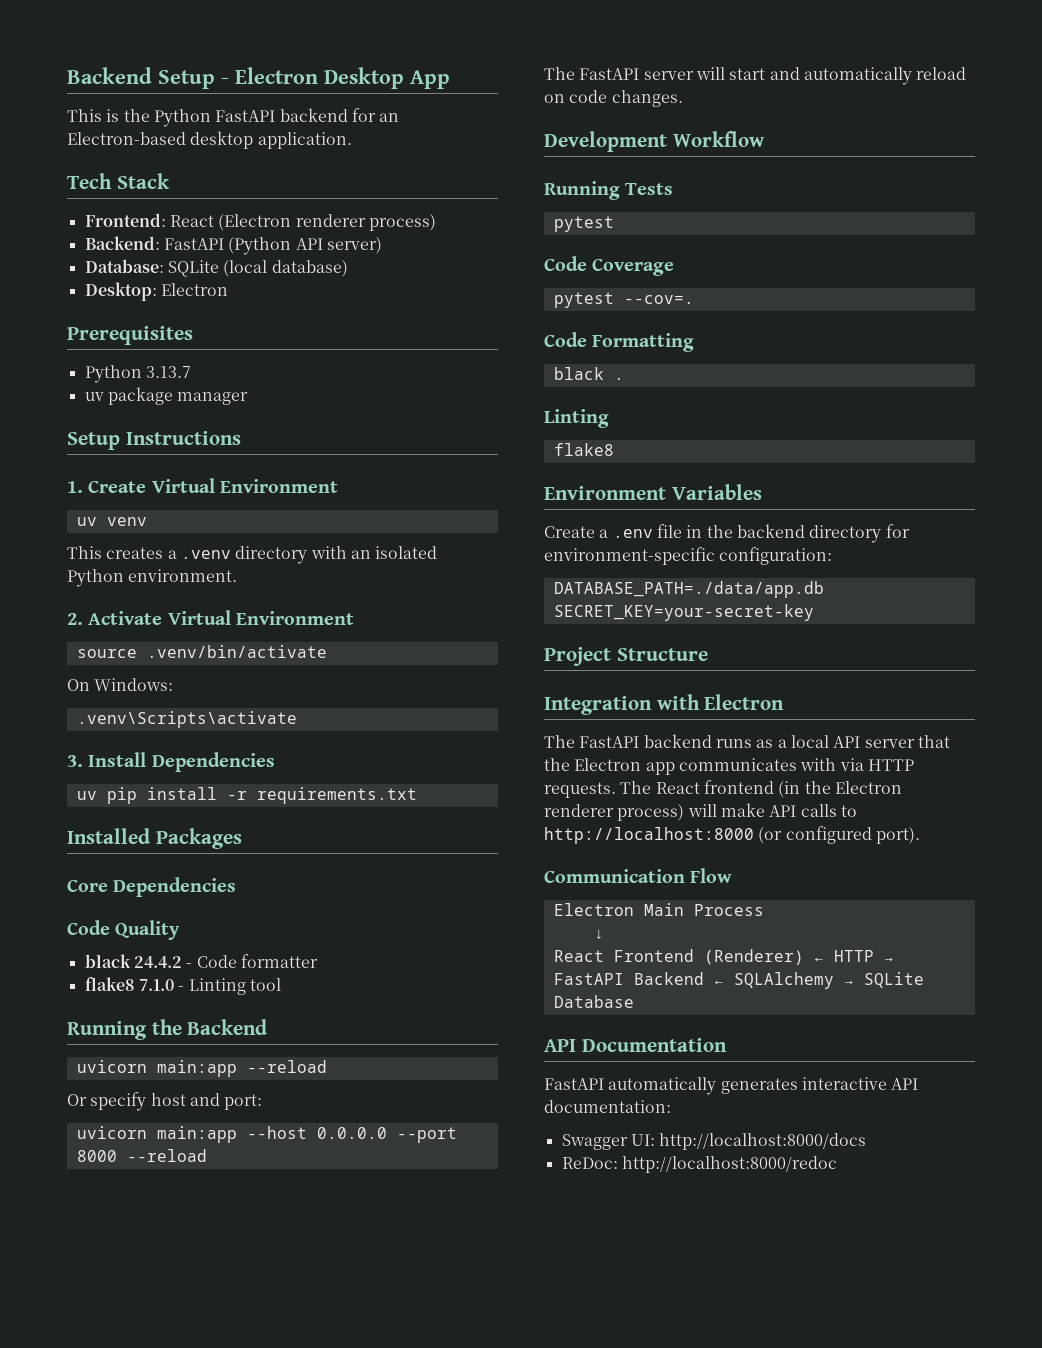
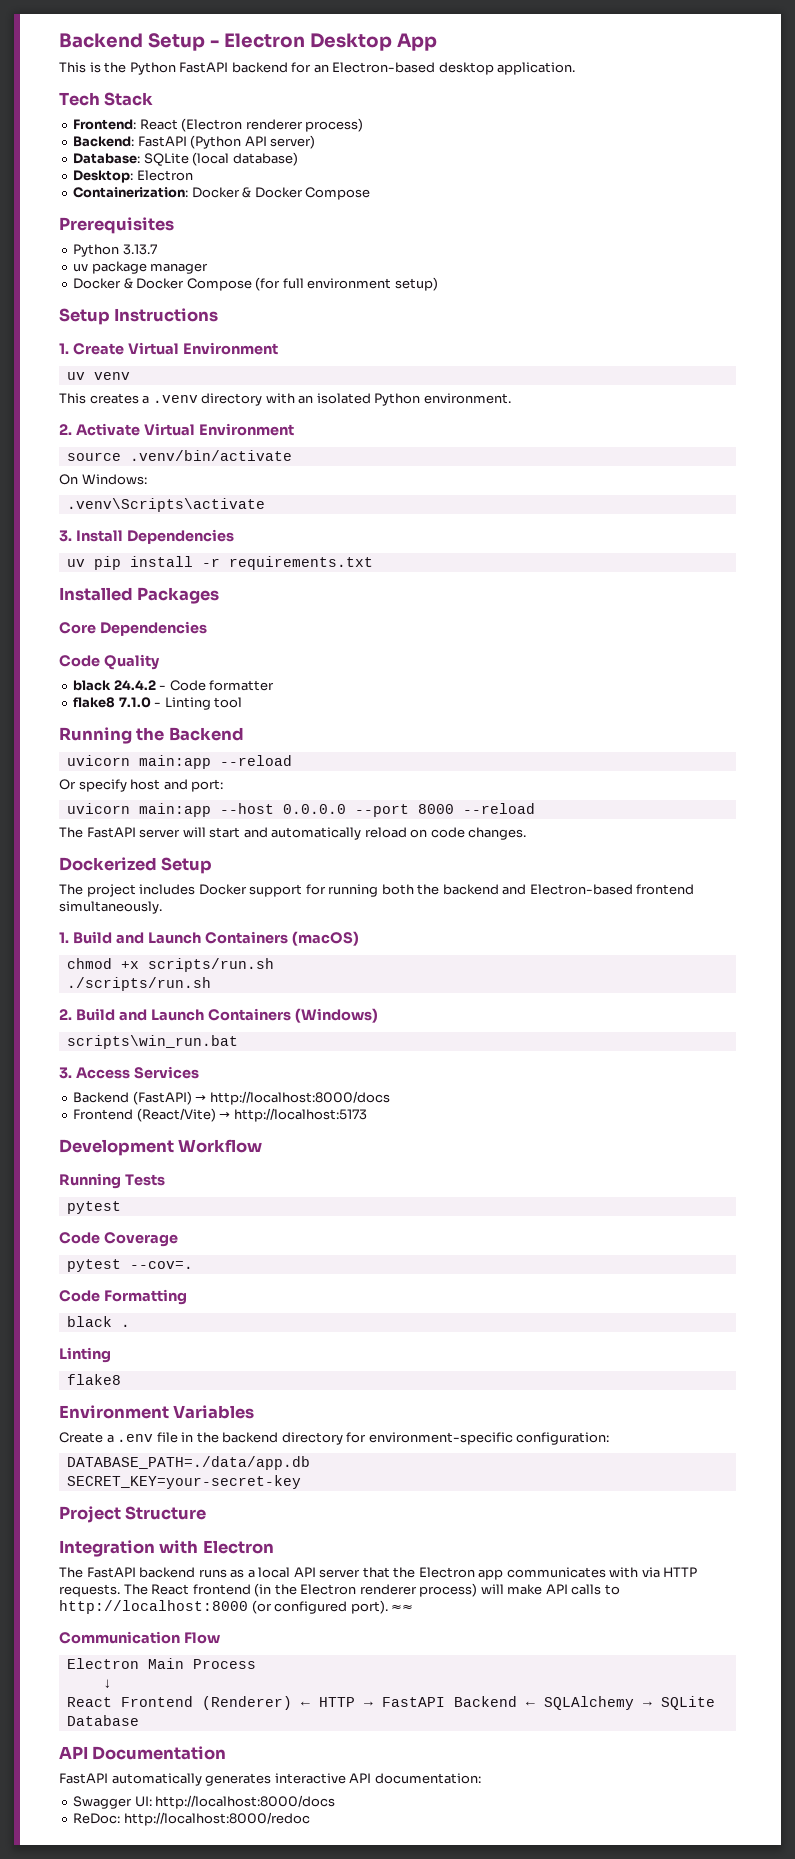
(228, 289) none -> [73,187,371,200] // Containerization: Docker & Docker Compose
(249, 398) none -> [73,277,438,291] // Docker & Docker Compose (for full environment setup)
(683, 98) none -> [59,857,213,874] [59,884,695,897] [59,901,162,914] [59,931,359,946] [66,958,274,972] [66,977,211,991] [59,1008,378,1023] [66,1035,238,1049] [59,1066,199,1079] [73,1091,390,1105] [73,1108,367,1122] // Dockerized Setup // The project includes Docker support for running both the backend and Electron-based frontend simultaneously. // 1. Build and Launch Containers (macOS) // chmod +x scripts/run.sh // ./scripts/run.sh // 2. Build and Launch Containers (Windows) // scripts\win_run.bat // 3. Access Services // Backend (FastAPI) → http://localhost:8000/docs // Frontend (React/Vite) → http://localhost:5173
(920, 835) none -> [391,1604,414,1611] ≈≈

